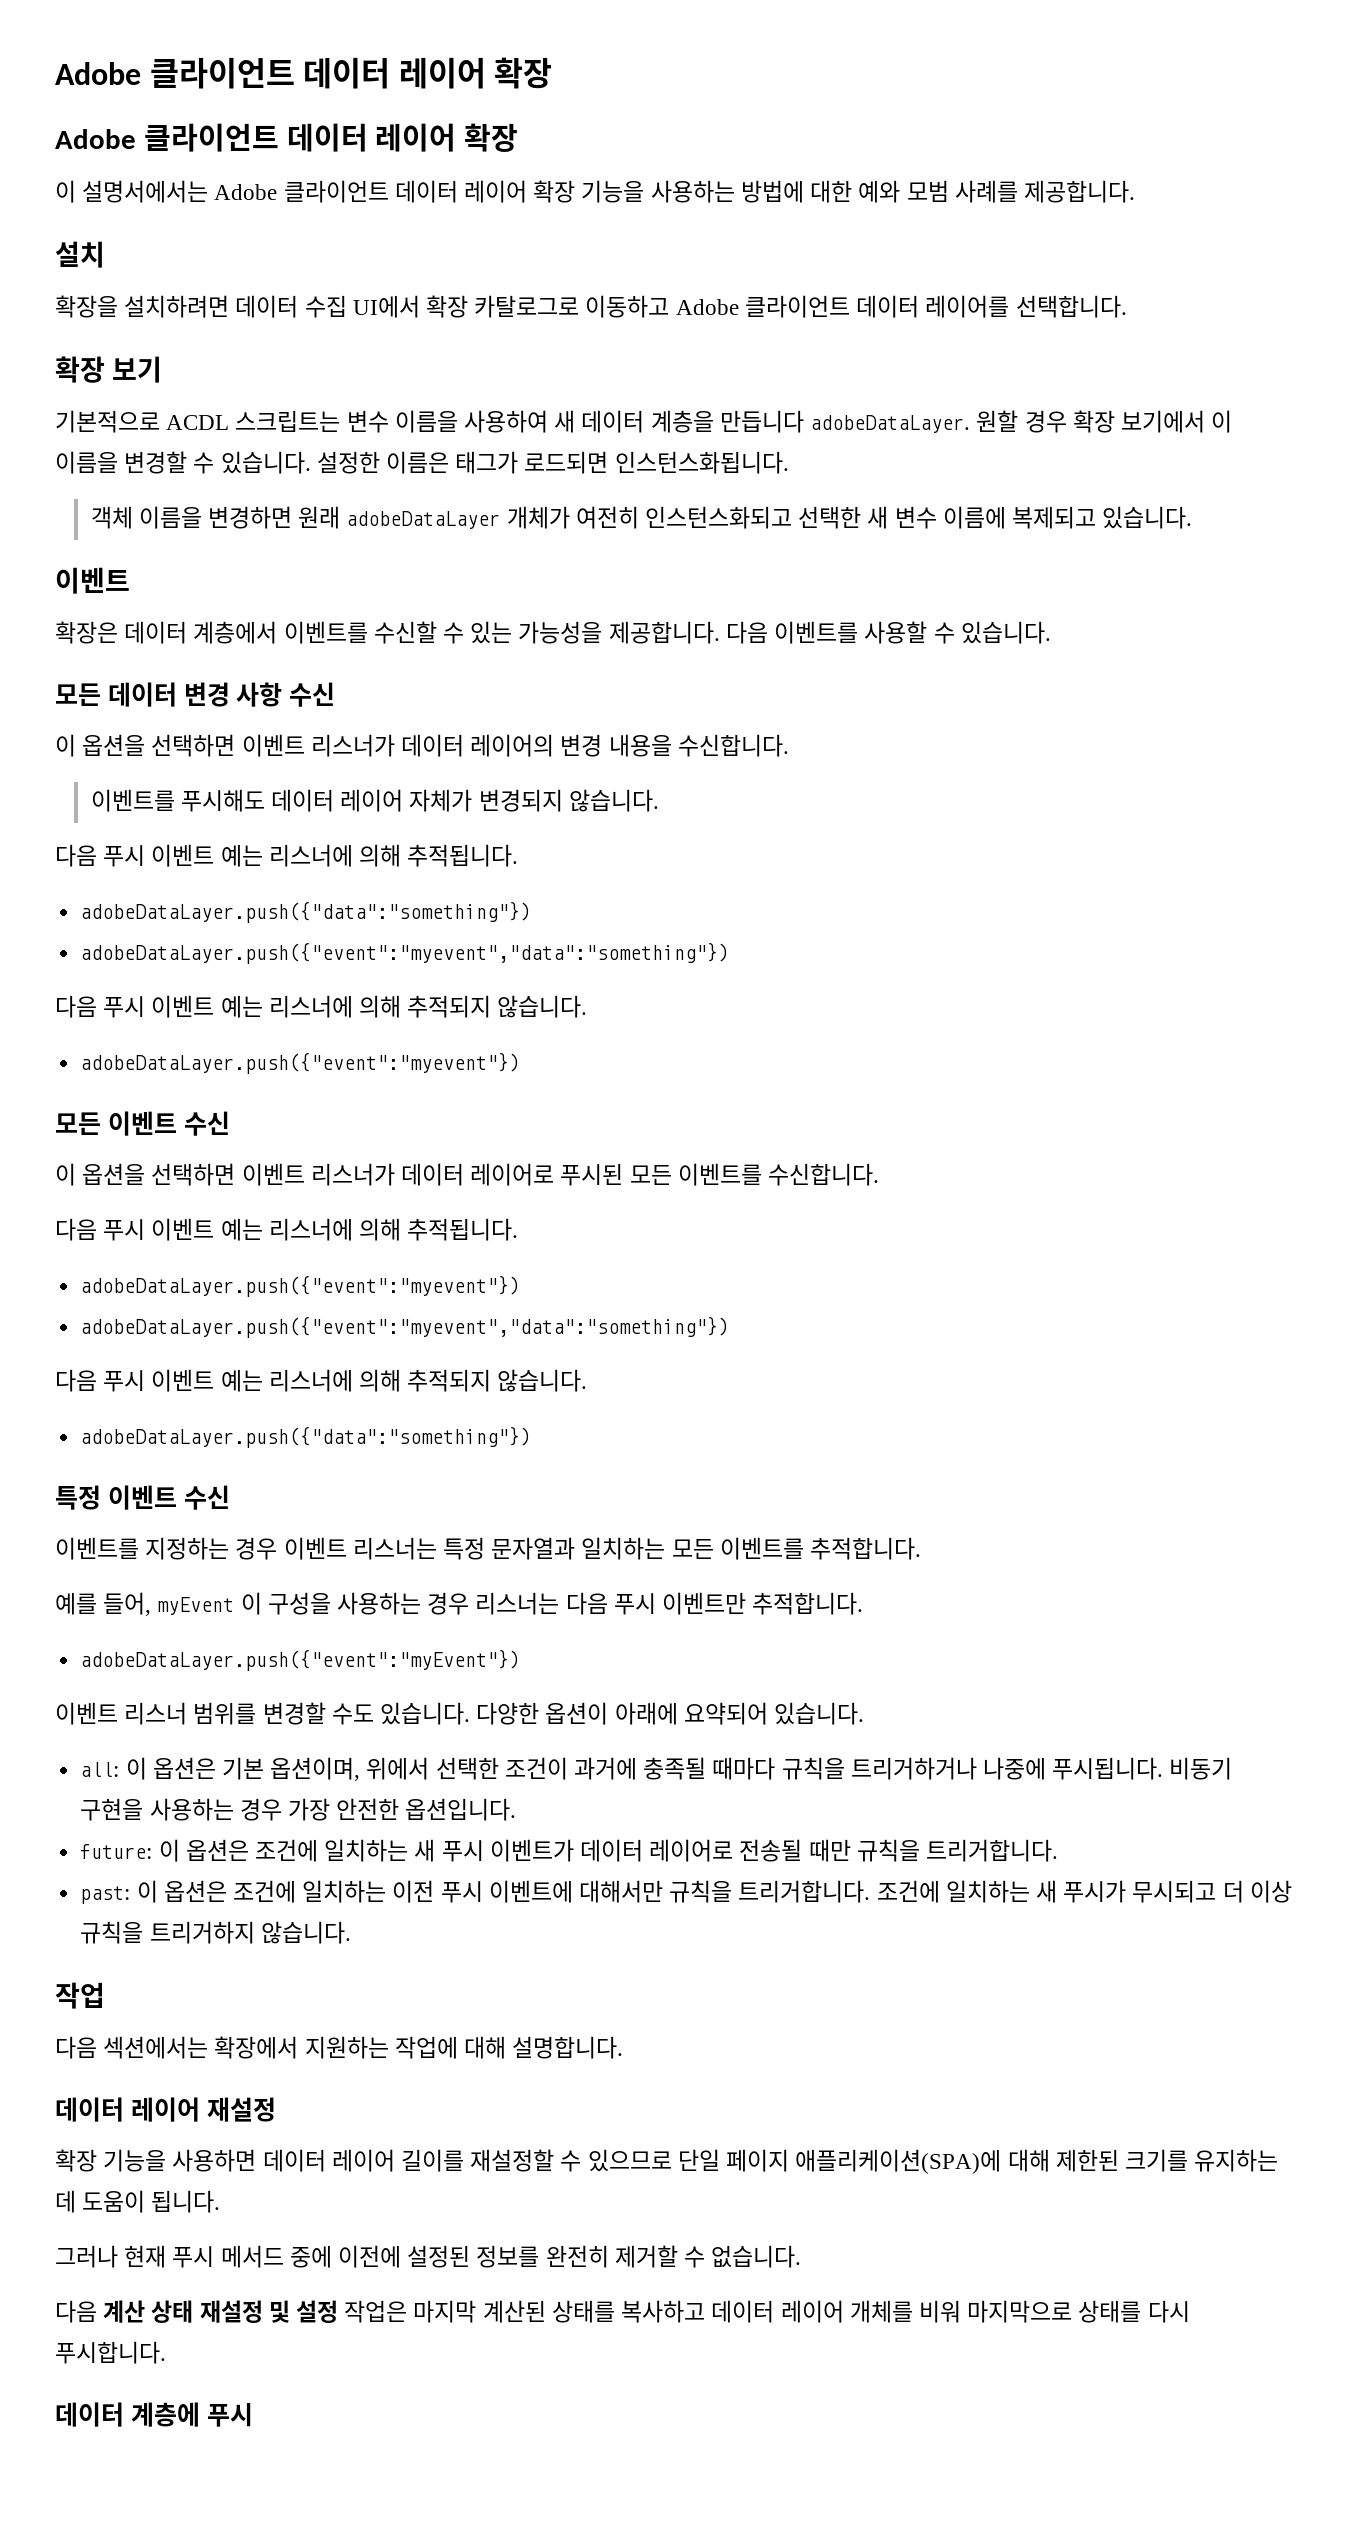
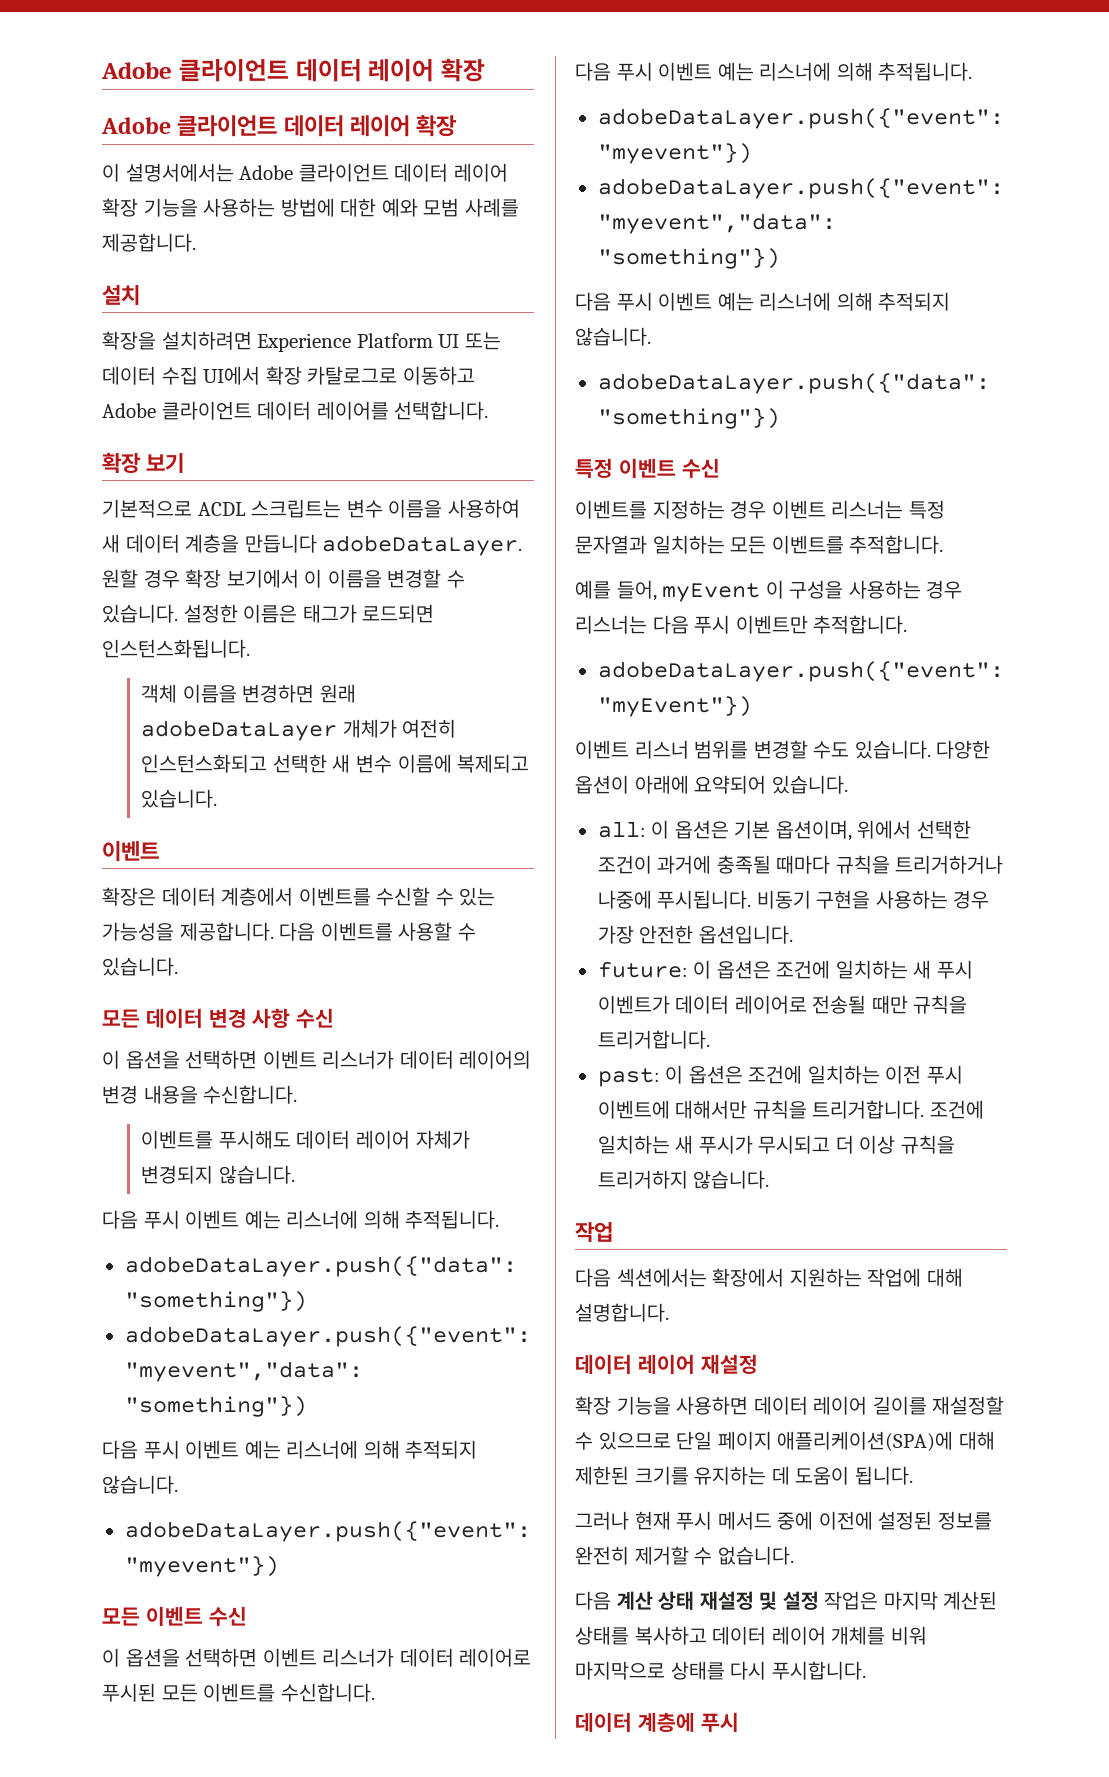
(230, 306) none -> [257,332,501,352] Experience Platform UI 또는

